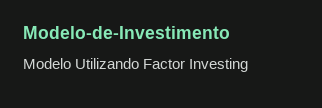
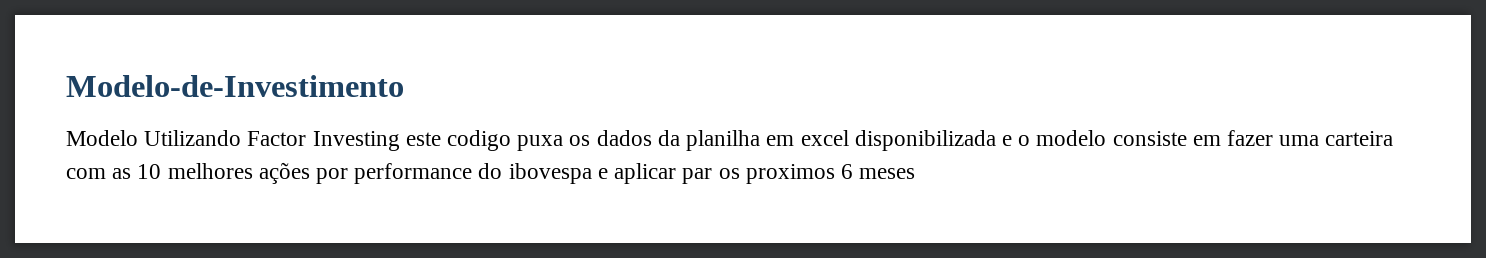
(249, 65) none -> [405,130,1394,151] [66,162,916,184] este codigo puxa os dados da planilha em excel disponibilizada e o modelo consiste em fazer uma carteira com as 10 melhores ações por performance do ibovespa e aplicar par os proximos 6 meses

